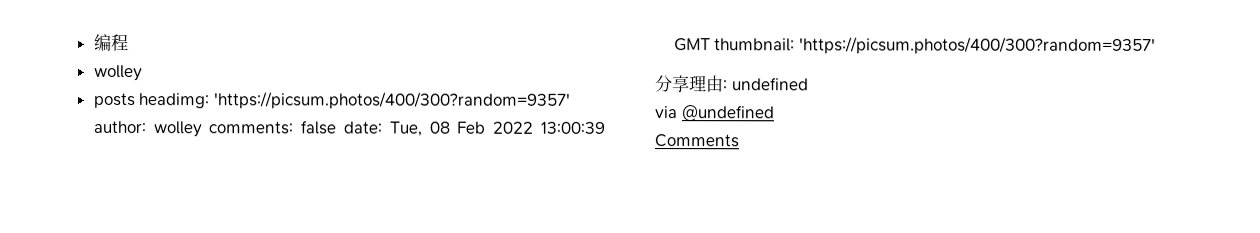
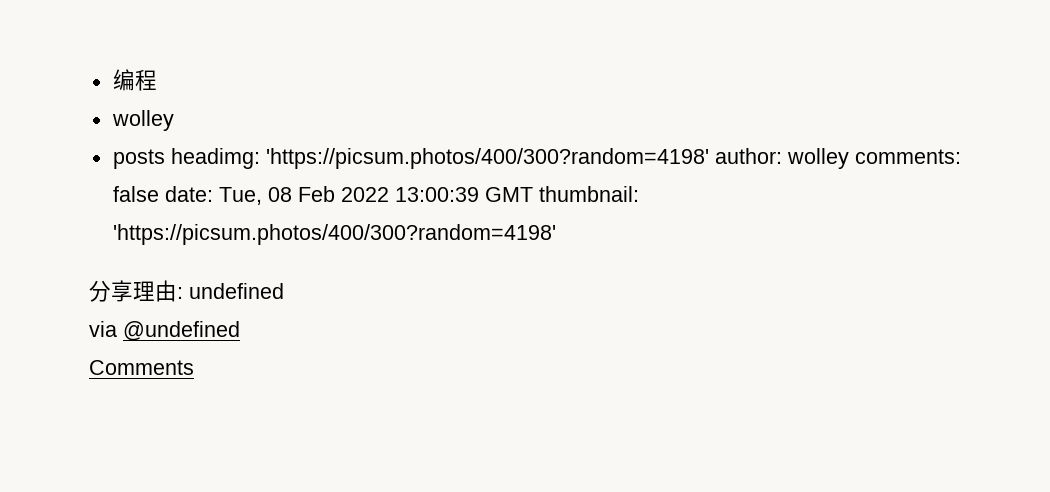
[213,91,571,109] 'https://picsum.photos/400/300?random=9357' -> [265,148,709,169] 'https://picsum.photos/400/300?random=4198'
[798,36,1156,55] 'https://picsum.photos/400/300?random=9357' -> [112,224,556,245] 'https://picsum.photos/400/300?random=4198'

